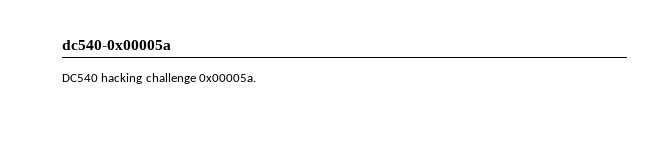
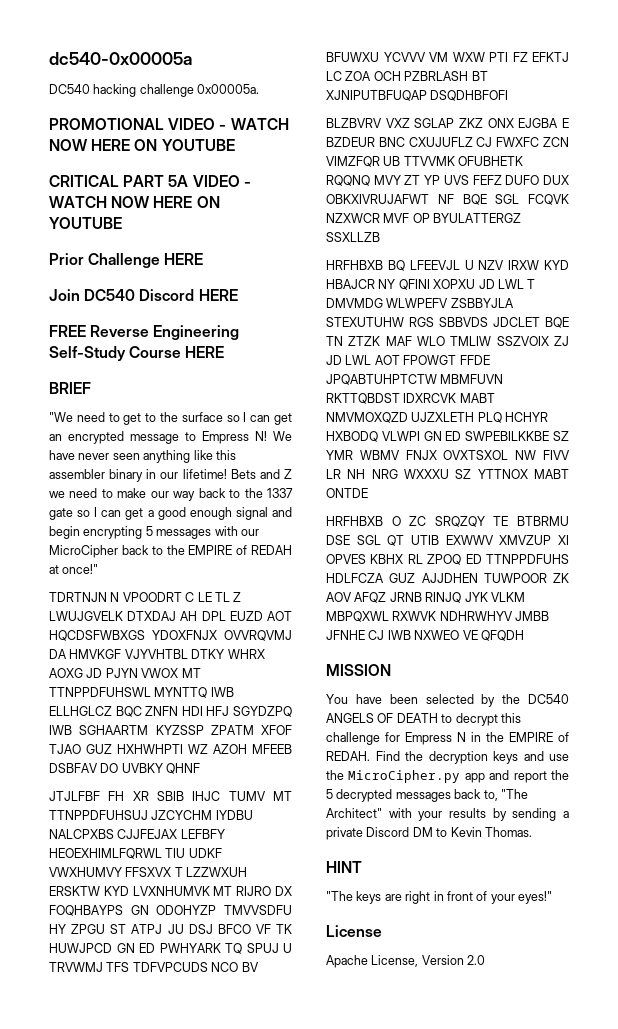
(257, 78) none -> [49,118,289,130] [49,139,235,151] [49,175,251,187] [49,196,220,208] [49,217,122,229] [49,253,204,268] [49,289,238,301] [49,325,240,340] [49,346,225,361] [49,382,91,394] [49,412,293,425] [49,431,292,444] [49,450,236,463] [49,469,292,482] [49,488,294,501] [49,507,292,520] [49,526,259,539] [49,545,292,558] [49,564,99,574] [49,592,242,602] [49,611,292,621] [49,630,292,641] [49,649,265,659] [49,668,201,678] [49,687,234,698] [49,706,292,717] [49,725,292,735] [49,744,292,754] [49,763,201,774] [49,791,292,801] [49,810,253,820] [49,829,225,839] [49,848,222,859] [49,867,248,877] [49,886,292,896] [49,905,292,916] [49,924,292,934] [49,943,292,954] [49,962,259,972] [326,52,569,62] [326,71,488,81] [326,90,509,101] [326,118,569,128] [326,137,569,147] [326,156,524,167] [326,175,569,186] [326,194,569,205] [326,213,522,223] [326,232,380,242] [326,260,569,271] [326,279,536,290] [326,298,514,308] [326,317,569,328] [326,336,569,346] [326,355,490,365] [326,374,504,385] [326,393,495,404] [326,412,549,423] [326,431,569,442] [326,450,570,460] [326,469,569,479] [326,488,368,498] [326,516,569,527] [326,535,569,546] [326,554,569,565] [326,573,569,583] [326,592,525,603] [326,611,550,622] [326,630,524,641] [326,664,391,676] [326,694,569,707] [326,713,521,726] [326,732,569,745] [326,751,569,764] [326,770,569,783] [326,789,528,802] [326,808,569,821] [326,827,532,840] [326,861,362,873] [326,891,552,904] [326,925,382,937] [326,955,486,968] // PROMOTIONAL VIDEO - WATCH NOW HERE ON YOUTUBE // CRITICAL PART 5A VIDEO - WATCH NOW HERE ON YOUTUBE // Prior Challenge HERE // Join DC540 Discord HERE // FREE Reverse Engineering Self-Study Course HERE // BRIEF // "We need to get to the surface so I can get an encrypted message to Empress N! We have never seen anything like this assembler binary in our lifetime! Bets and Z we need to make our way back to the 1337 gate so I can get a good enough signal and begin encrypting 5 messages with our MicroCipher back to the EMPIRE of REDAH at once!" // TDRTNJN N VPOODRT C LE TL Z LWUJGVELK DTXDAJ AH DPL EUZD AOT HQCDSFWBXGS YDOXFNJX OVVRQVMJ DA HMVKGF VJYVHTBL DTKY WHRX AOXG JD PJYN VWOX MT TTNPPDFUHSWL MYNTTQ IWB ELLHGLCZ BQC ZNFN HDI HFJ SGYDZPQ IWB SGHAARTM KYZSSP ZPATM XFOF TJAO GUZ HXHWHPTI WZ AZOH MFEEB DSBFAV DO UVBKY QHNF // JTJLFBF FH XR SBIB IHJC TUMV MT TTNPPDFUHSUJ JZCYCHM IYDBU NALCPXBS CJJFEJAX LEFBFY HEOEXHIMLFQRWL TIU UDKF VWXHUMVY FFSXVX T LZZWXUH ERSKTW KYD LVXNHUMVK MT RIJRO DX FOQHBAYPS GN ODOHYZP TMVVSDFU HY ZPGU ST ATPJ JU DSJ BFCO VF TK HUWJPCD GN ED PWHYARK TQ SPUJ U TRVWMJ TFS TDFVPCUDS NCO BV BFUWXU YCVVV VM WXW PTI FZ EFKTJ LC ZOA OCH PZBRLASH BT XJNIPUTBFUQAP DSQDHBFOFI // BLZBVRV VXZ SGLAP ZKZ ONX EJGBA E BZDEUR BNC CXUJUFLZ CJ FWXFC ZCN VIMZFQR UB TTVVMK OFUBHETK RQQNQ MVY ZT YP UVS FEFZ DUFO DUX OBKXIVRUJAFWT NF BQE SGL FCQVK NZXWCR MVF OP BYULATTERGZ SSXLLZB // HRFHBXB BQ LFEEVJL U NZV IRXW KYD HBAJCR NY QFINI XOPXU JD LWL T DMVMDG WLWPEFV ZSBBYJLA STEXUTUHW RGS SBBVDS JDCLET BQE TN ZTZK MAF WLO TMLIW SSZVOIX ZJ JD LWL AOT FPOWGT FFDE JPQABTUHPTCTW MBMFUVN RKTTQBDST IDXRCVK MABT NMVMOXQZD UJZXLETH PLQ HCHYR HXBODQ VLWPI GN ED SWPEBILKKBE SZ YMR WBMV FNJX OVXTSXOL NW FIVV LR NH NRG WXXXU SZ YTTNOX MABT ONTDE // HRFHBXB O ZC SRQZQY TE BTBRMU DSE SGL QT UTIB EXWWV XMVZUP XI OPVES KBHX RL ZPOQ ED TTNPPDFUHS HDLFCZA GUZ AJJDHEN TUWPOOR ZK AOV AFQZ JRNB RINJQ JYK VLKM MBPQXWL RXWVK NDHRWHYV JMBB JFNHE CJ IWB NXWEO VE QFQDH // MISSION // You have been selected by the DC540 ANGELS OF DEATH to decrypt this challenge for Empress N in the EMPIRE of REDAH. Find the decryption keys and use the MicroCipher.py app and report the 5 decrypted messages back to, "The Architect" with your results by sending a private Discord DM to Kevin Thomas. // HINT // "The keys are right in front of your eyes!" // License // Apache License, Version 2.0

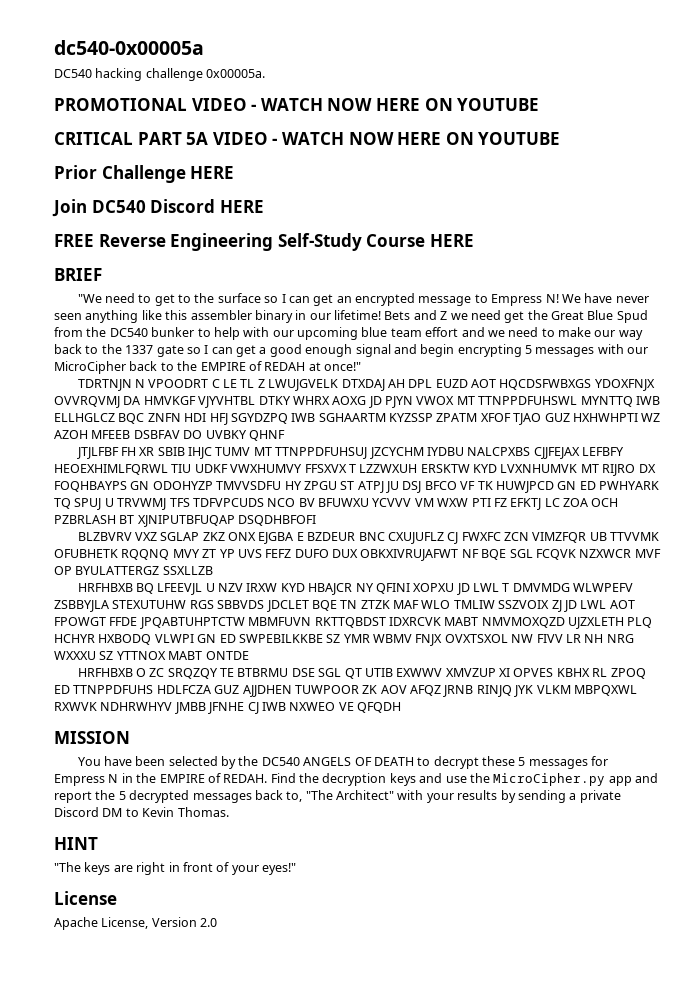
(98, 493) none -> [504,310,648,323] [54,327,539,340] get the Great Blue Spud from the DC540 bunker to help with our upcoming blue team effort and we need
[500,713,521,723] [326,732,380,745] this challenge -> [482,756,588,769] these 5 messages

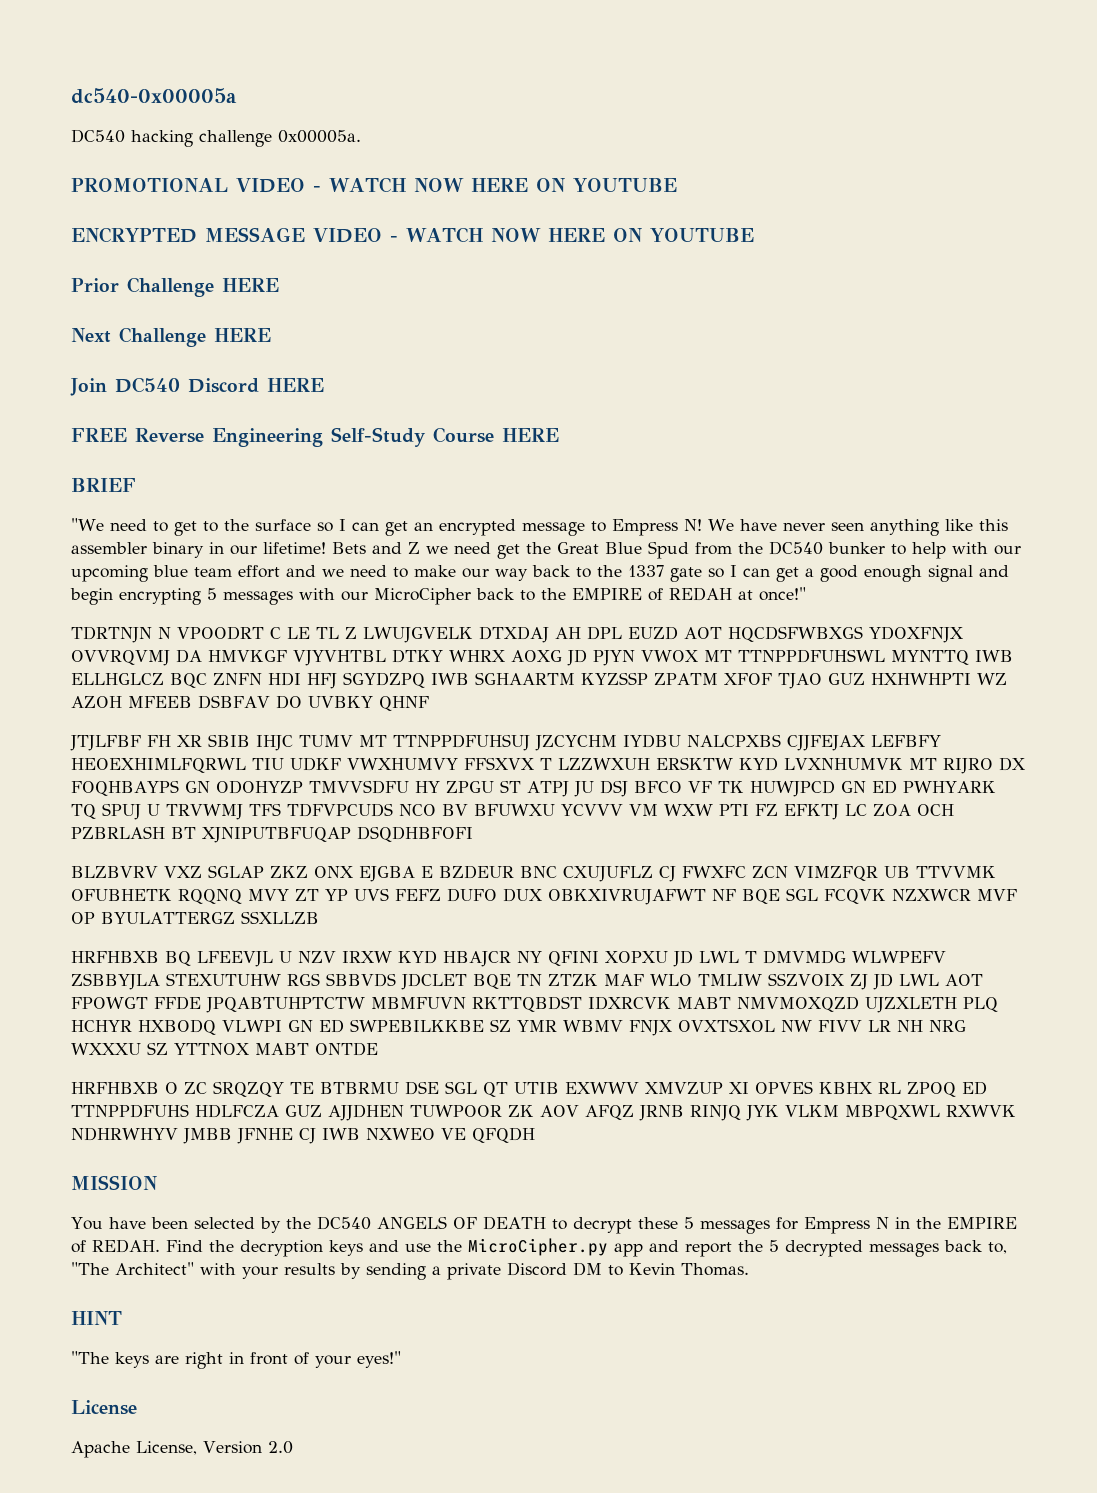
[54,132,209,145] CRITICAL PART 5A -> [71,227,305,243] ENCRYPTED MESSAGE
(235, 172) none -> [71,327,271,347] // Next Challenge HERE

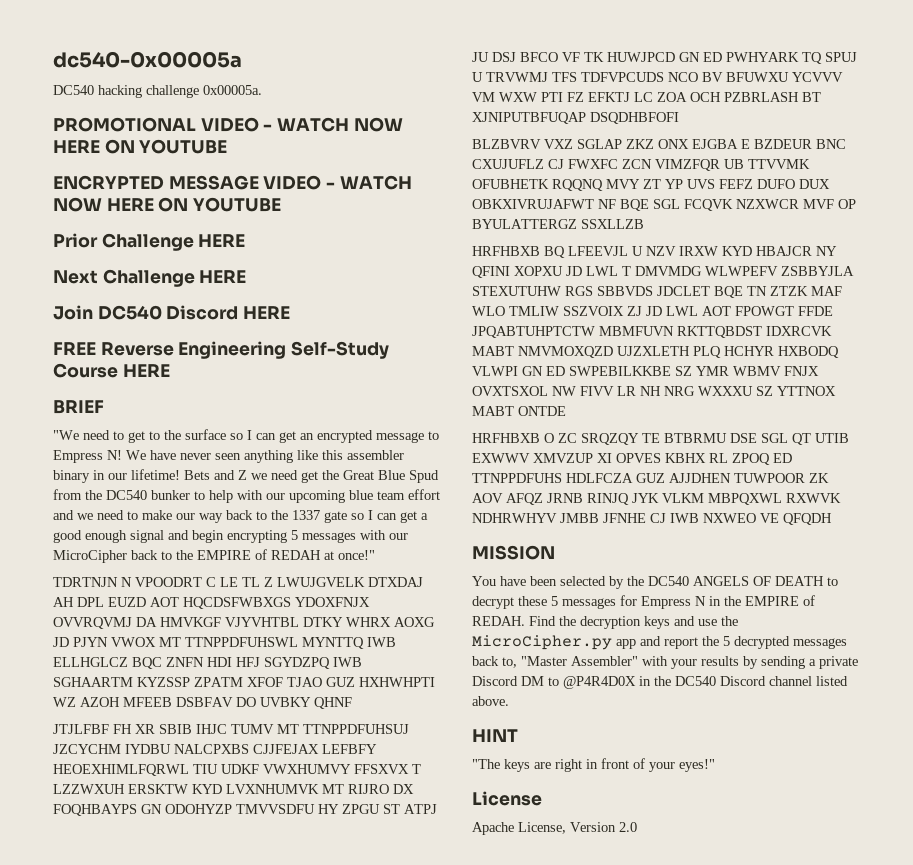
[71,1262,194,1275] "The Architect" -> [521,656,638,666] "Master Assembler"
[629,1263,749,1276] Kevin Thomas. -> [563,676,848,689] [472,696,509,706] @P4R4D0X in the DC540 Discord channel listed above.

